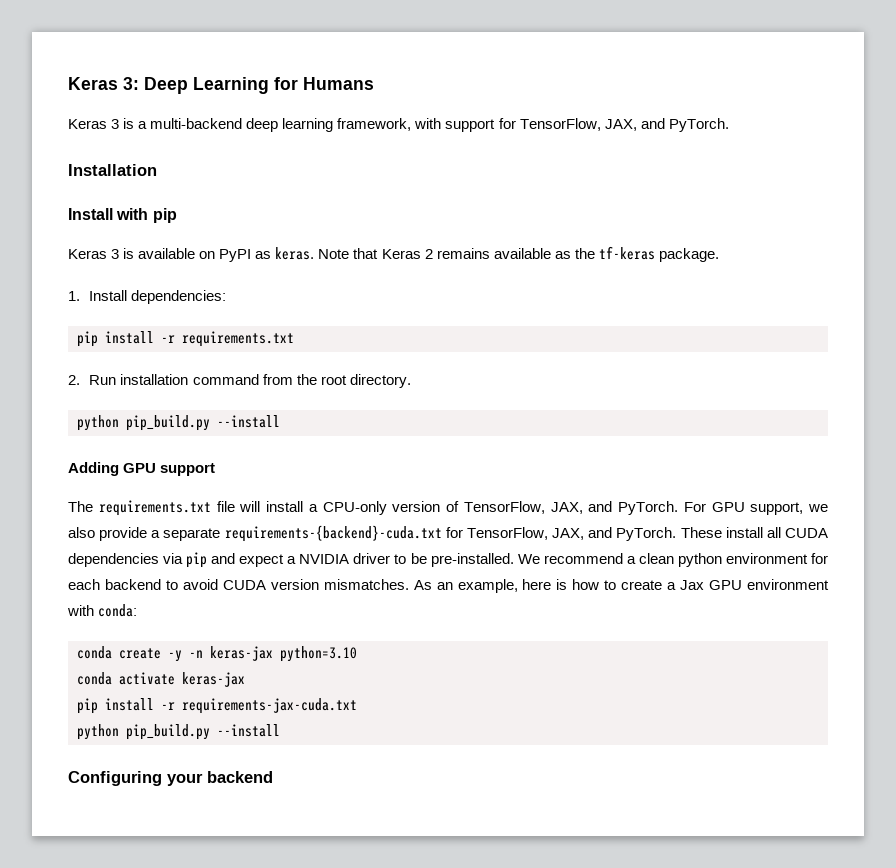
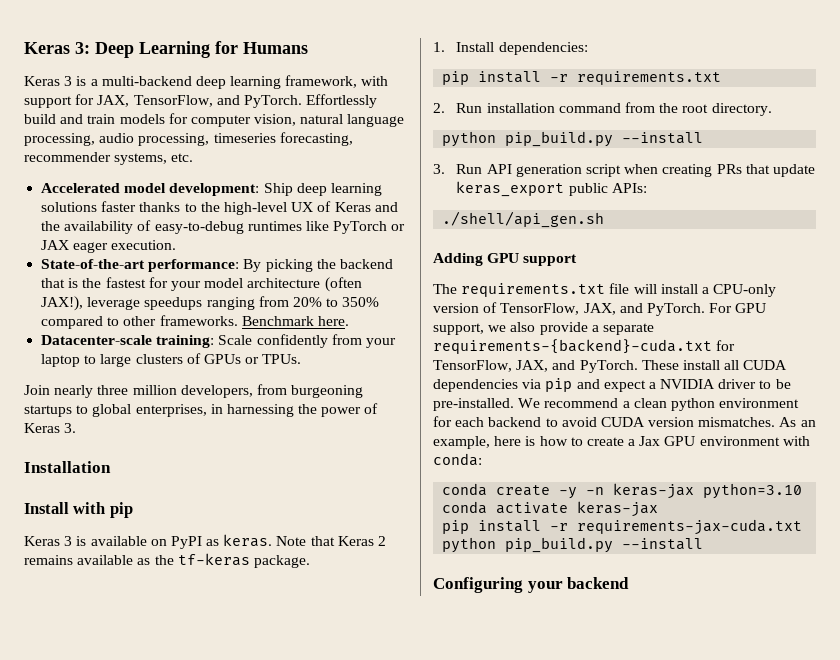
[519,118,729,132] TensorFlow, JAX, and PyTorch. -> [97,94,378,108] [24,113,405,127] [24,132,353,146] [24,152,194,165] [41,183,382,196] [41,201,398,215] [41,220,406,234] [41,240,177,253] [41,259,393,272] [41,277,362,292] [41,296,380,311] [41,315,349,329] [41,334,396,348] [41,353,302,367] [24,384,364,398] [24,403,379,417] [24,423,77,433] JAX, TensorFlow, and PyTorch. Effortlessly build and train models for computer vision, natural language processing, audio processing, timeseries forecasting, recommender systems, etc. // Accelerated model development: Ship deep learning solutions faster thanks to the high-level UX of Keras and the availability of easy-to-debug runtimes like PyTorch or JAX eager execution. // State-of-the-art performance: By picking the backend that is the fastest for your model architecture (often JAX!), leverage speedups ranging from 20% to 350% compared to other frameworks. Benchmark here. // Datacenter-scale training: Scale confidently from your laptop to large clusters of GPUs or TPUs. // Join nearly three million developers, from burgeoning startups to global enterprises, in harnessing the power of Keras 3.
(280, 421) none -> [433,164,815,177] [456,181,647,197] [442,211,605,228] // 3. Run API generation script when creating PRs that update keras_export public APIs: // ./shell/api_gen.sh

